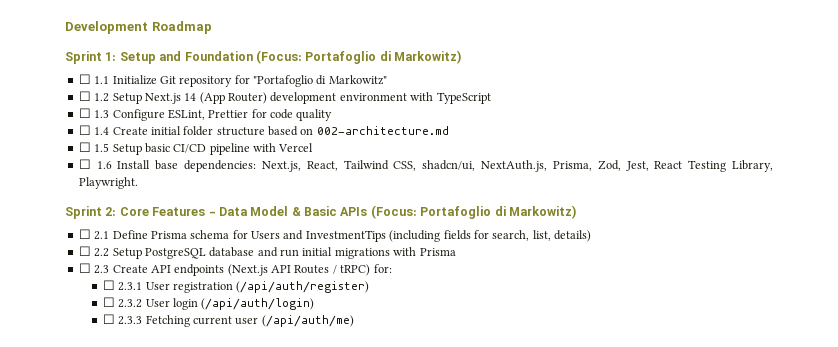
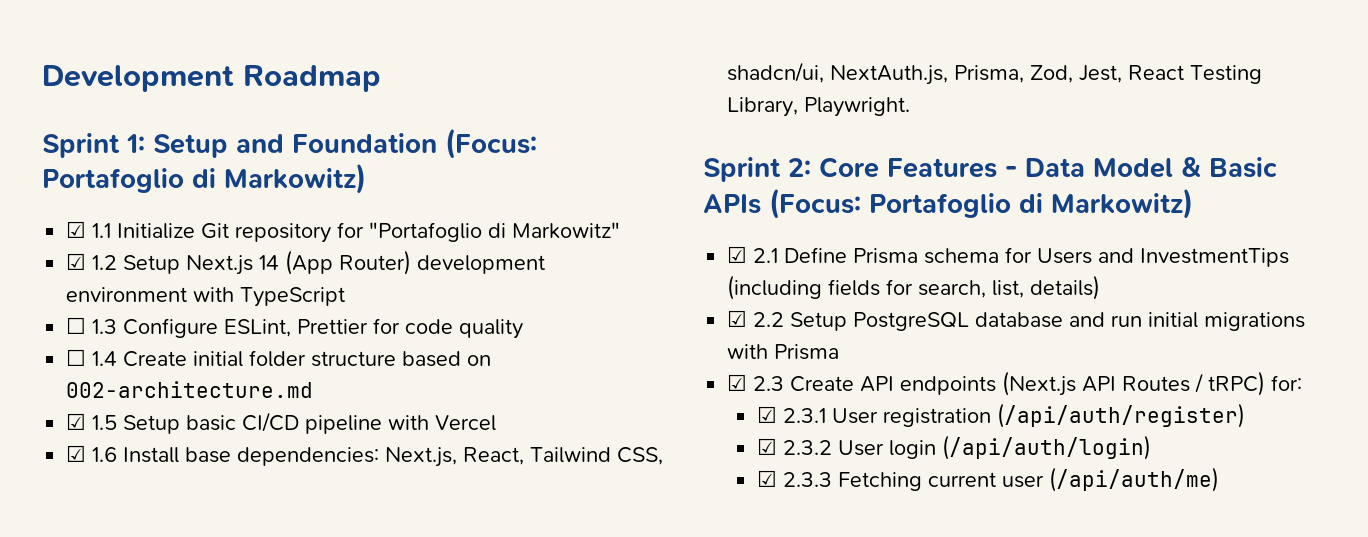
[78,74,91,84] ☐ -> [66,221,87,238] ☑
[78,91,91,101] ☐ -> [66,253,87,270] ☑
[78,142,91,152] ☐ -> [66,413,87,430] ☑
[78,159,91,169] ☐ -> [66,445,87,462] ☑
[78,229,91,239] ☐ -> [727,246,748,263] ☑
[78,246,91,256] ☐ -> [727,310,748,327] ☑
[78,263,91,273] ☐ -> [727,374,748,391] ☑
[102,280,115,290] ☐ -> [756,406,777,423] ☑
[102,297,115,307] ☐ -> [756,438,777,455] ☑
[102,314,115,324] ☐ -> [756,470,777,487] ☑

